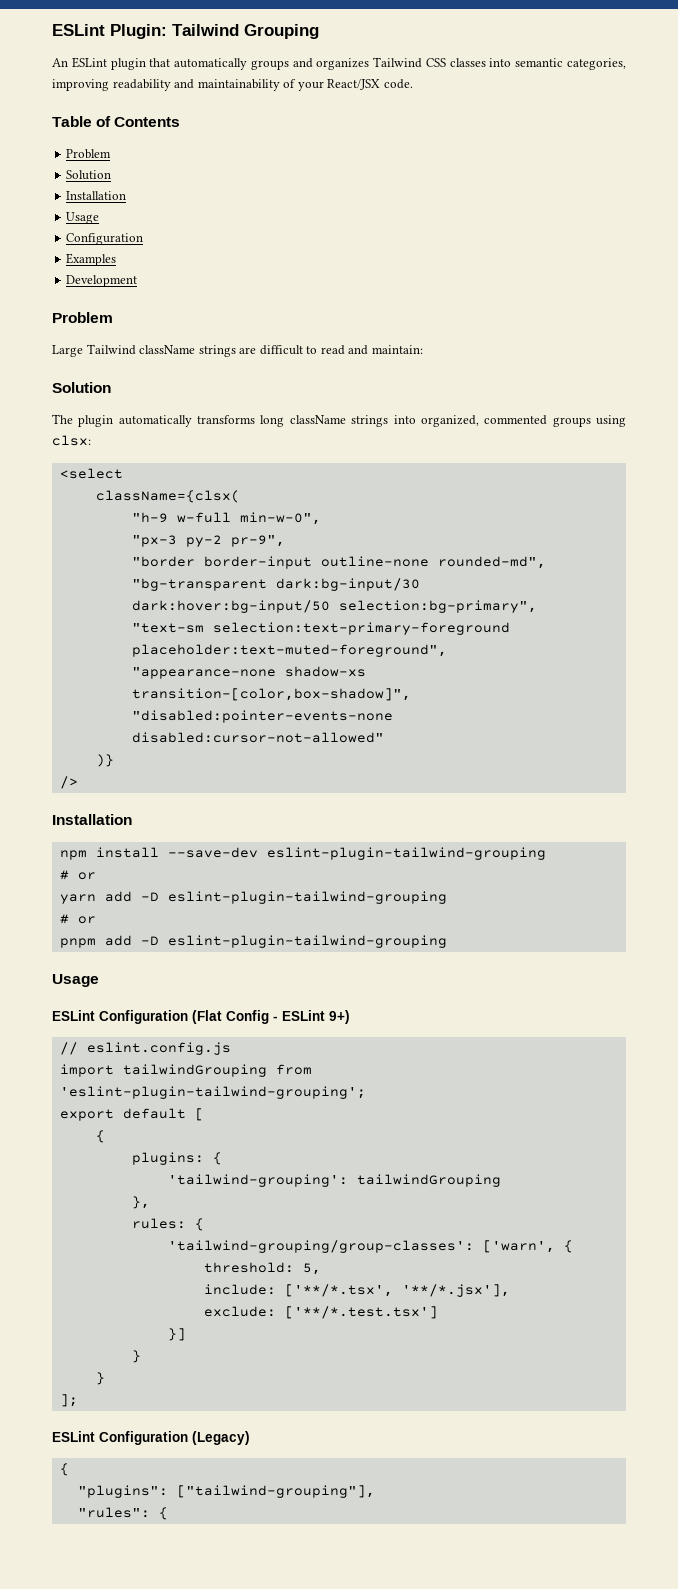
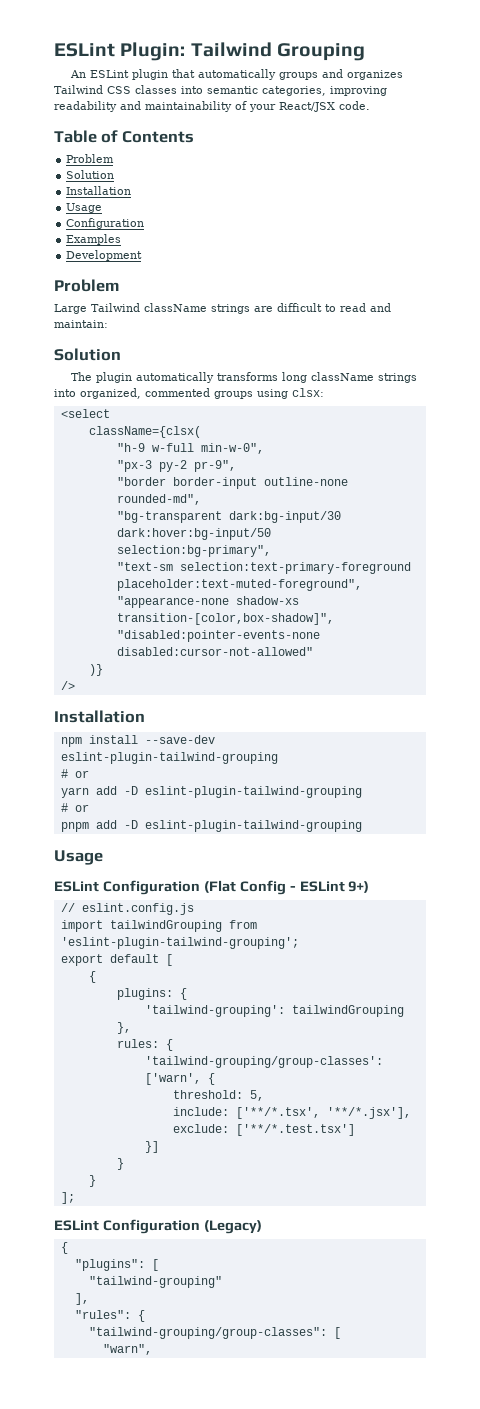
[176,1485,375,1498] ["tailwind-grouping"], -> [151,1259,159,1271] [88,1276,222,1288] [74,1293,89,1305] [ // "tailwind-grouping" // ],
(168, 1513) none -> [88,1327,341,1339] [102,1344,152,1355] // "tailwind-grouping/group-classes": [ // "warn",

